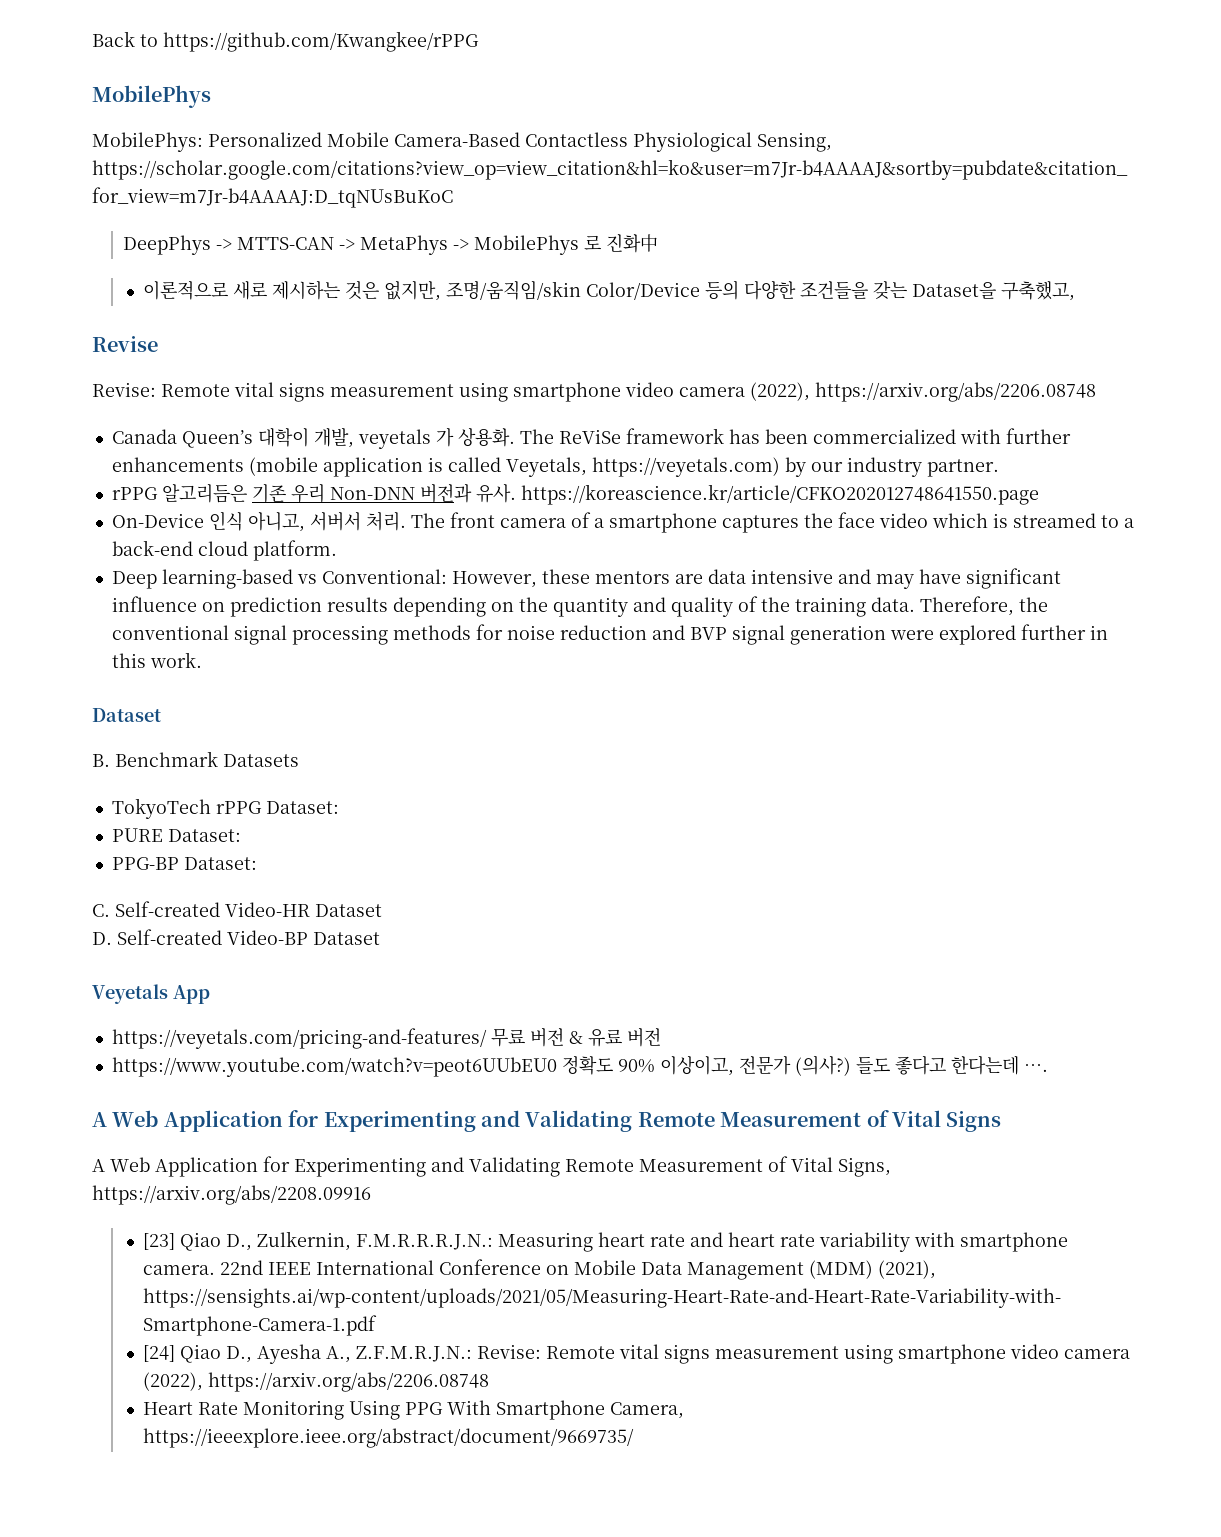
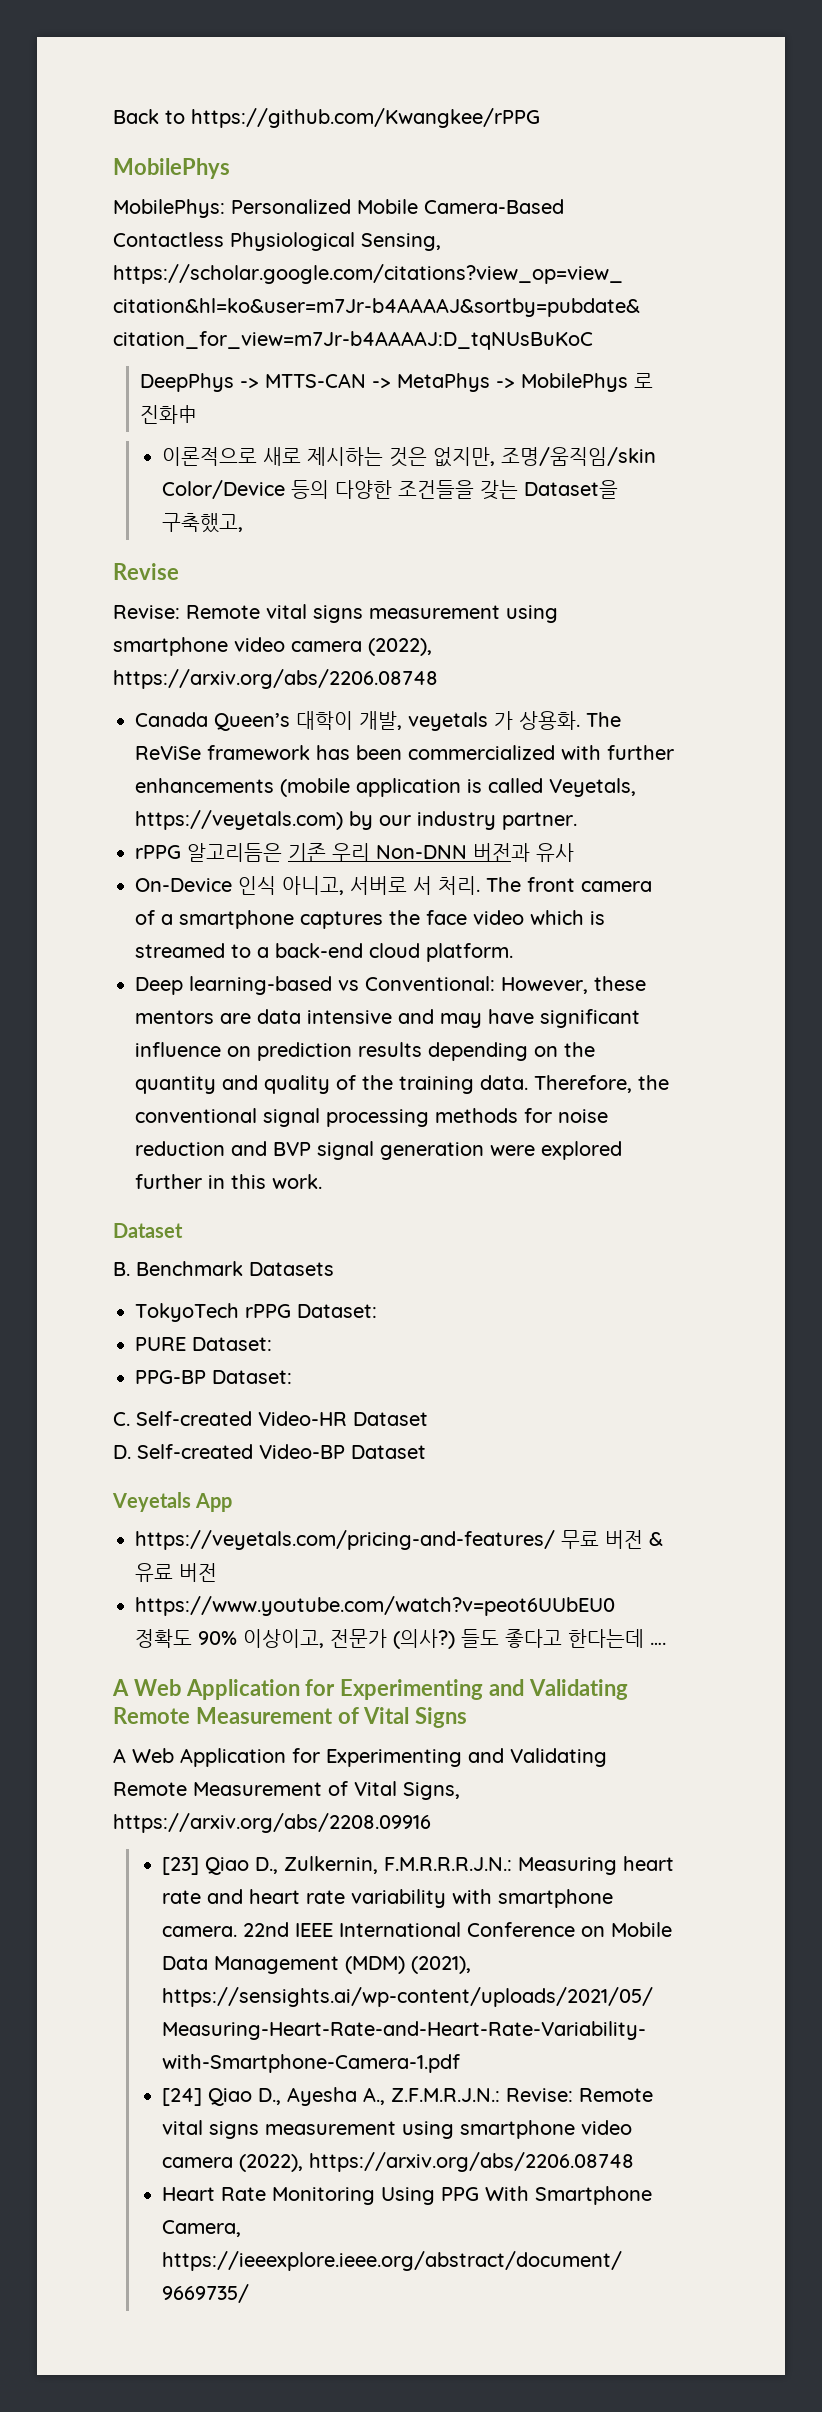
[475,484,1039,505] 유사. https://koreascience.kr/article/CFKO202012748641550.page -> [536,843,574,862] 유사
[309,512,361,531] 서버서 -> [350,876,432,895] 서버로 서

